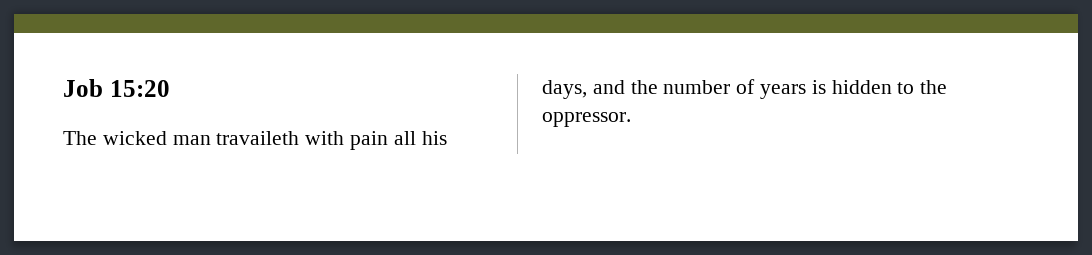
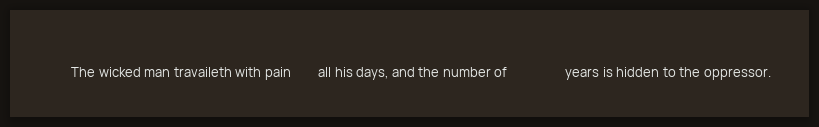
[63,79,170,97] Job 15:20 // -> (71, 72) none

